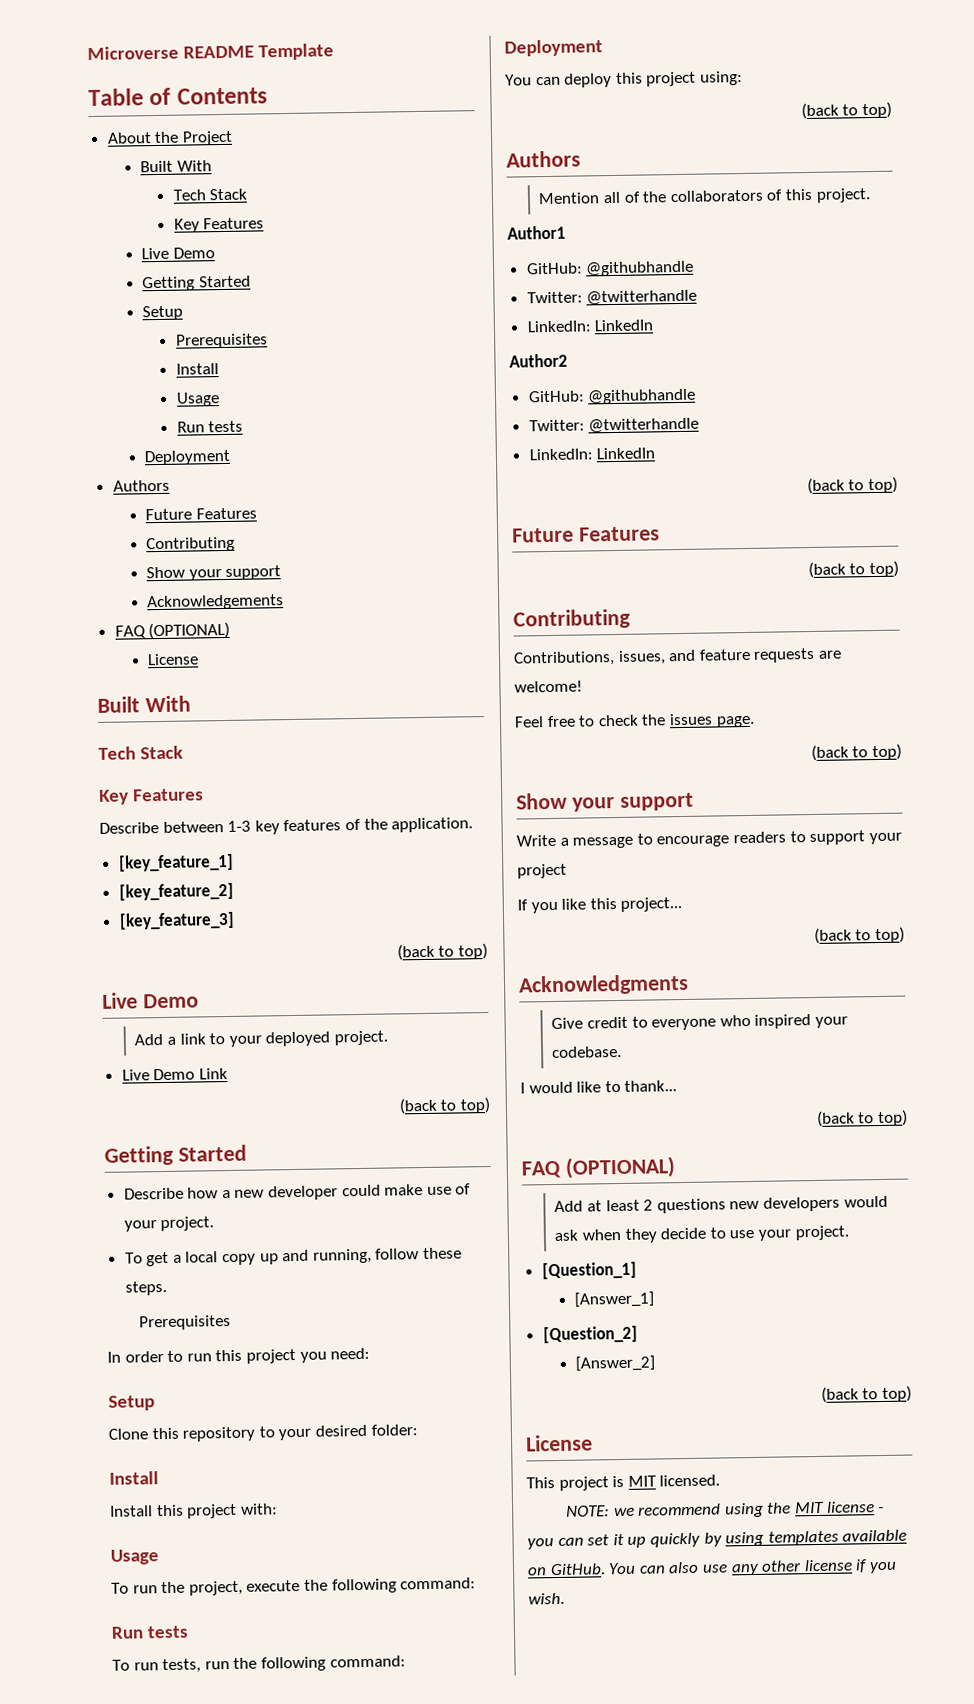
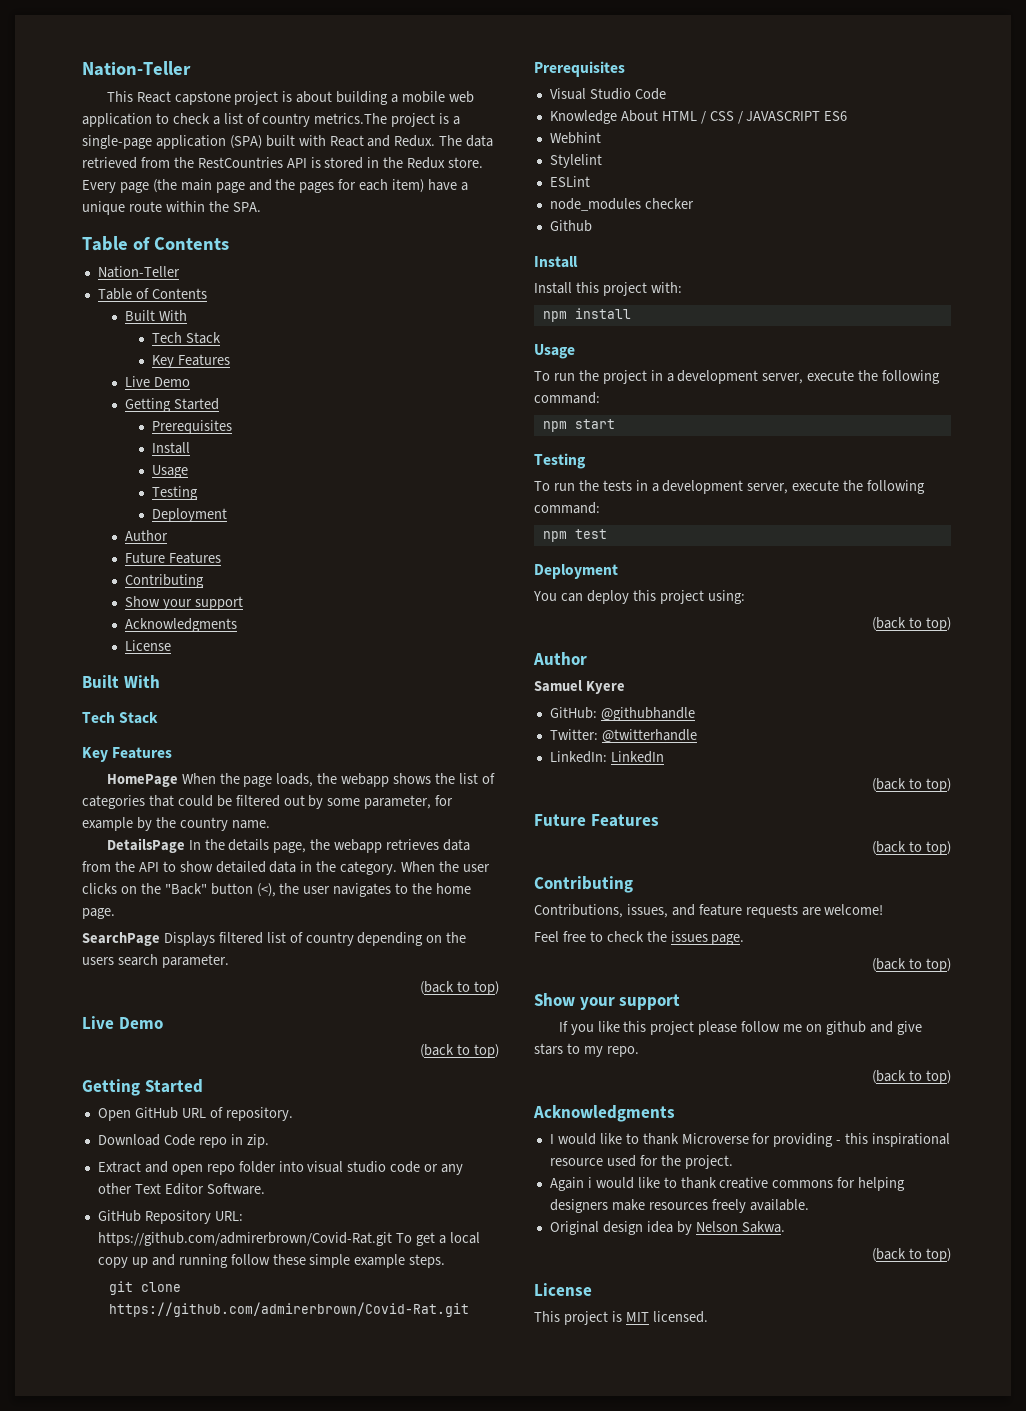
[87,43,335,61] [88,87,268,107] [106,130,233,146] Microverse README Template // Table of Contents // About the Project -> [82,61,191,76] [106,91,474,105] [82,113,461,127] [82,135,494,149] [82,157,484,169] [82,179,468,193] [82,201,261,215] [82,236,229,251] [97,266,180,278] [97,288,207,300] Nation-Teller // This React capstone project is about building a mobile web application to check a list of country metrics.The project is a single-page application (SPA) built with React and Redux. The data retrieved from the RestCountries API is stored in the Redux store. Every page (the main page and the pages for each item) have a unique route within the SPA. // Table of Contents // Nation-Teller // Table of Contents
[142,305,184,321] // Setup -> (219, 404) none
[176,420,244,433] [144,449,232,466] [112,479,170,492] Run tests // Deployment // Authors -> [151,486,198,500] [151,508,227,522] [124,530,168,541] Testing // Deployment // Author
[147,594,285,611] [114,621,231,640] Acknowledgements // FAQ (OPTIONAL) -> [124,618,237,632] Acknowledgments
[99,817,474,835] [118,853,234,872] [118,882,234,901] [118,911,235,930] Describe between 1-3 key features of the application. // [key_feature_1] // [key_feature_2] // [key_feature_3] -> [106,773,495,787] [82,795,454,809] [82,817,270,831] [106,838,471,853] [82,861,490,875] [82,883,472,897] [82,908,115,919] [82,932,467,946] [82,954,229,968] HomePage When the page loads, the webapp shows the list of categories that could be filtered out by some parameter, for example by the country name. // DetailsPage In the details page, the webapp retrieves data from the API to show detailed data in the category. When the user clicks on the "Back" button (<), the user navigates to the home page. // SearchPage Displays filtered list of country depending on the users search parameter.
[134,1030,389,1047] [121,1068,228,1081] // Add a link to your deployed project. // Live Demo Link -> (163, 1023) none
[123,1183,472,1201] [123,1216,215,1232] Describe how a new developer could make use of your project. // -> [97,1107,293,1121] [97,1134,269,1148] [97,1161,464,1175] [97,1183,265,1195] [97,1210,243,1224] [97,1232,392,1246] Open GitHub URL of repository. // Download Code repo in zip. // Extract and open repo folder into visual studio code or any other Text Editor Software. // GitHub Repository URL: https://github.com/admirerbrown/Covid-Rat.git
[312,1248,372,1264] running, -> [178,1254,228,1268] running
(463, 1253) none -> [309,1254,406,1268] simple example
[139,1314,232,1331] [107,1347,371,1364] [108,1395,155,1411] [108,1424,418,1442] Prerequisites // In order to run this project you need: // Setup // Clone this repository to your desired folder: -> [108,1281,181,1295] [108,1302,469,1317] [534,61,625,77] [549,88,666,100] [549,110,848,124] [549,132,601,144] [549,154,602,168] [549,176,590,187] [549,198,694,211] [549,220,592,232] git clone https://github.com/admirerbrown/Covid-Rat.git // Prerequisites // Visual Studio Code // Knowledge About HTML / CSS / JAVASCRIPT ES6 // Webhint // Stylelint // ESLint // node_modules checker // Github
(278, 1509) none -> [542,308,631,322] // npm install
[188,1577,477,1596] [111,1625,190,1639] [112,1655,406,1674] project, execute the following command: // Run tests // To run tests, run the following command: -> [602,370,941,384] [534,392,600,404] [542,419,615,432] [534,453,586,469] [534,480,926,494] [534,502,600,514] [542,529,607,542] project in a development server, execute the following command: // npm start // Testing // To run the tests in a development server, execute the following command: // npm test
[506,150,581,168] [538,188,871,205] [507,225,566,240] [525,260,695,277] [526,289,698,306] [526,319,655,333] [509,353,568,368] Authors // Mention all of the collaborators of this project. // Author1 // GitHub: @githubhandle // Twitter: @twitterhandle // LinkedIn: LinkedIn // Author2 -> [533,652,587,665] [534,680,625,694] Author // Samuel Kyere
[516,830,902,849] [517,863,567,879] [517,896,683,914] [813,926,905,944] [518,973,689,996] [551,1014,849,1031] [552,1045,623,1059] [520,1080,678,1094] [816,1109,908,1127] [521,1156,676,1179] [554,1195,888,1214] [554,1225,849,1243] [541,1261,637,1280] [574,1291,655,1308] [542,1325,638,1344] [575,1355,656,1372] Write a message to encourage readers to support your project // If you like this project... // (back to top) // Acknowledgments // Give credit to everyone who inspired your codebase. // I would like to thank... // (back to top) // FAQ (OPTIONAL) // Add at least 2 questions new developers would ask when they decide to use your project. // [Question_1] // [Answer_1] // [Question_2] // [Answer_2] -> [558,1021,922,1035] [534,1043,639,1057] [872,1070,951,1084] [533,1105,675,1122] [549,1133,951,1147] [549,1155,733,1169] [549,1177,906,1191] [549,1199,809,1213] [549,1221,785,1235] If you like this project please follow me on github and give stars to my repo. // (back to top) // Acknowledgments // I would like to thank Microverse for providing - this inspirational resource used for the project. // Again i would like to thank creative commons for helping designers make resources freely available. // Original design idea by Nelson Sakwa.
[566,1501,885,1518] [527,1529,908,1550] [527,1559,897,1576] [528,1592,565,1605] // NOTE: we recommend using the MIT license - you can set it up quickly by using templates available on GitHub. You can also use any other license if you wish. -> (708, 1317) none

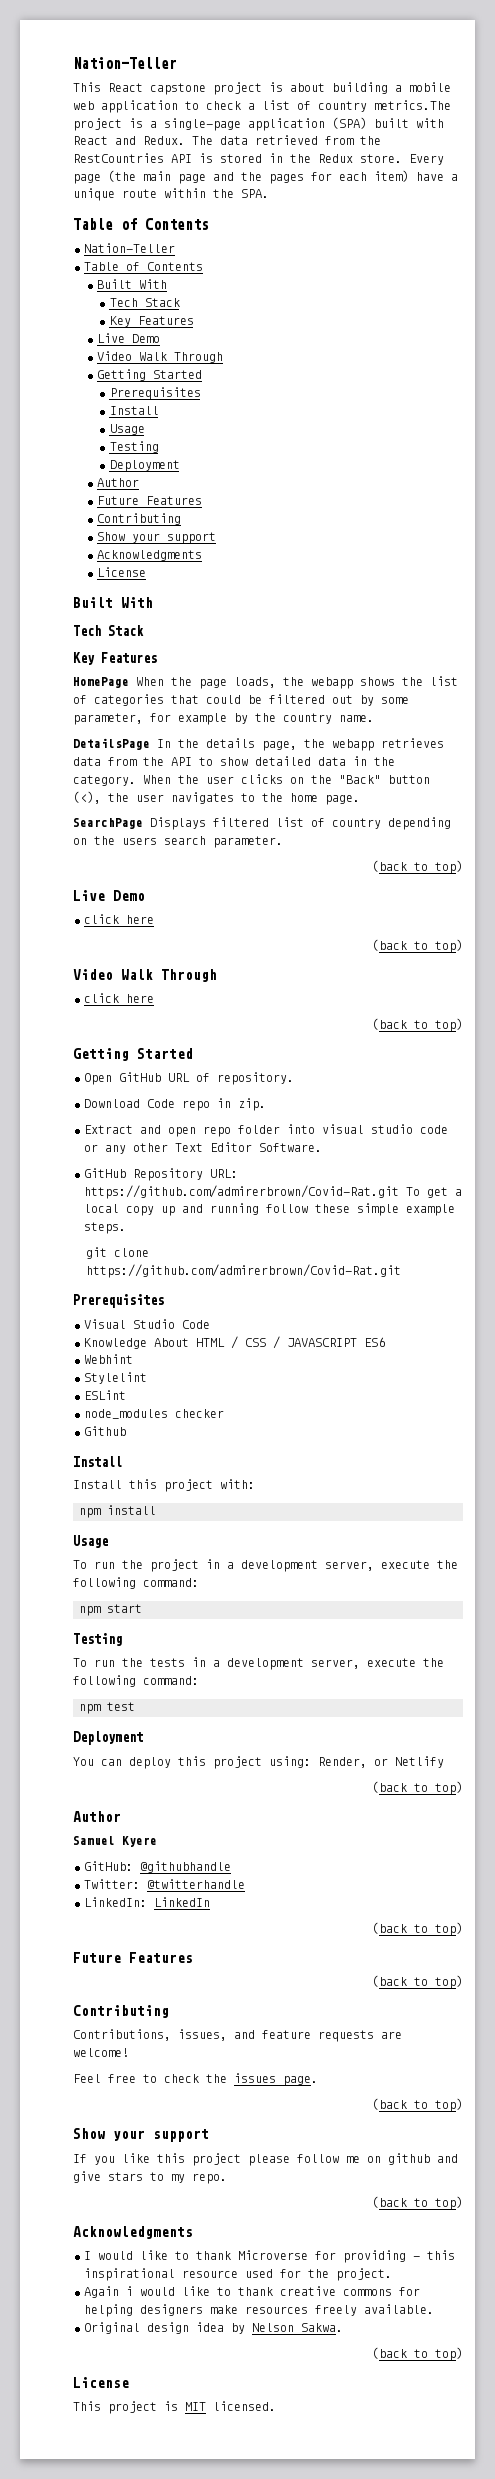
(190, 382) none -> [96,351,223,363] // Video Walk Through
(163, 1023) none -> [84,914,154,924] [372,939,463,953] [73,969,217,982] [84,993,154,1003] // click here // (back to top) // Video Walk Through // click here
(745, 597) none -> [318,1756,444,1768] Render, or Netlify

